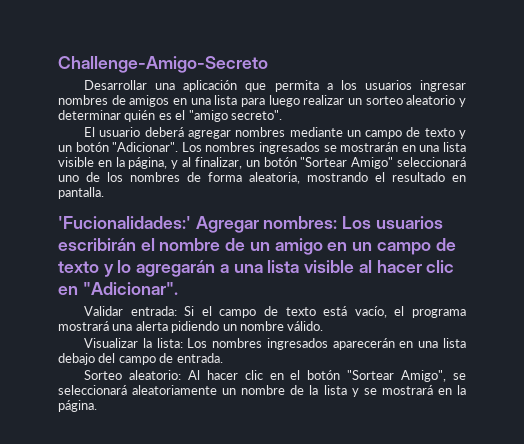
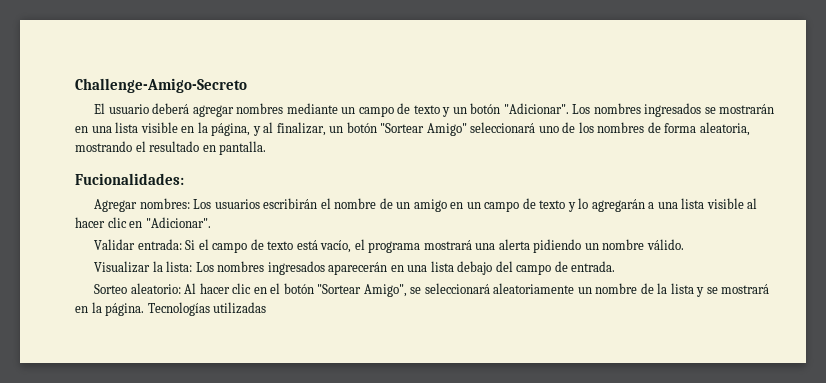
[84,80,466,92] [58,95,466,107] [58,110,282,122] // Desarrollar una aplicación que permita a los usuarios ingresar nombres de amigos en una lista para luego realizar un sorteo aleatorio y determinar quién es el "amigo secreto". -> (247, 85) none
[58,216,191,229] 'Fucionalidades:' -> [75,173,184,185] Fucionalidades: //
(97, 406) none -> [147,302,267,316] Tecnologías utilizadas

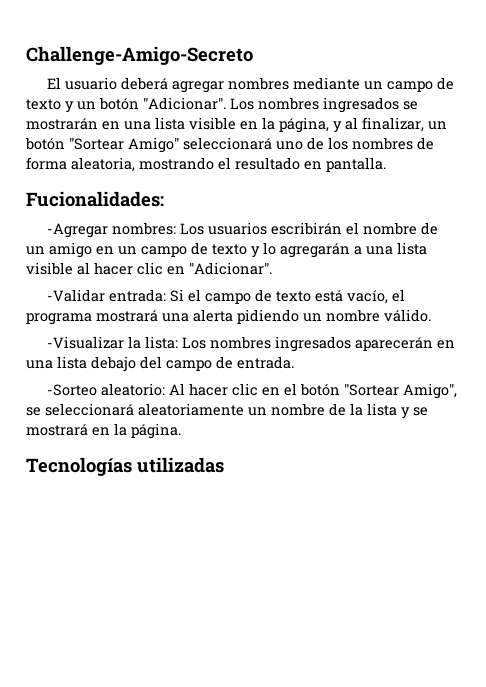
[94,199,138,212] Agregar -> [46,223,108,238] -Agregar
[94,239,136,250] Validar -> [46,289,105,302] -Validar
[94,261,151,273] Visualizar -> [46,336,124,349] -Visualizar
[94,284,128,294] Sorteo -> [46,384,97,396] -Sorteo
(145, 309) none -> (181, 431) //

